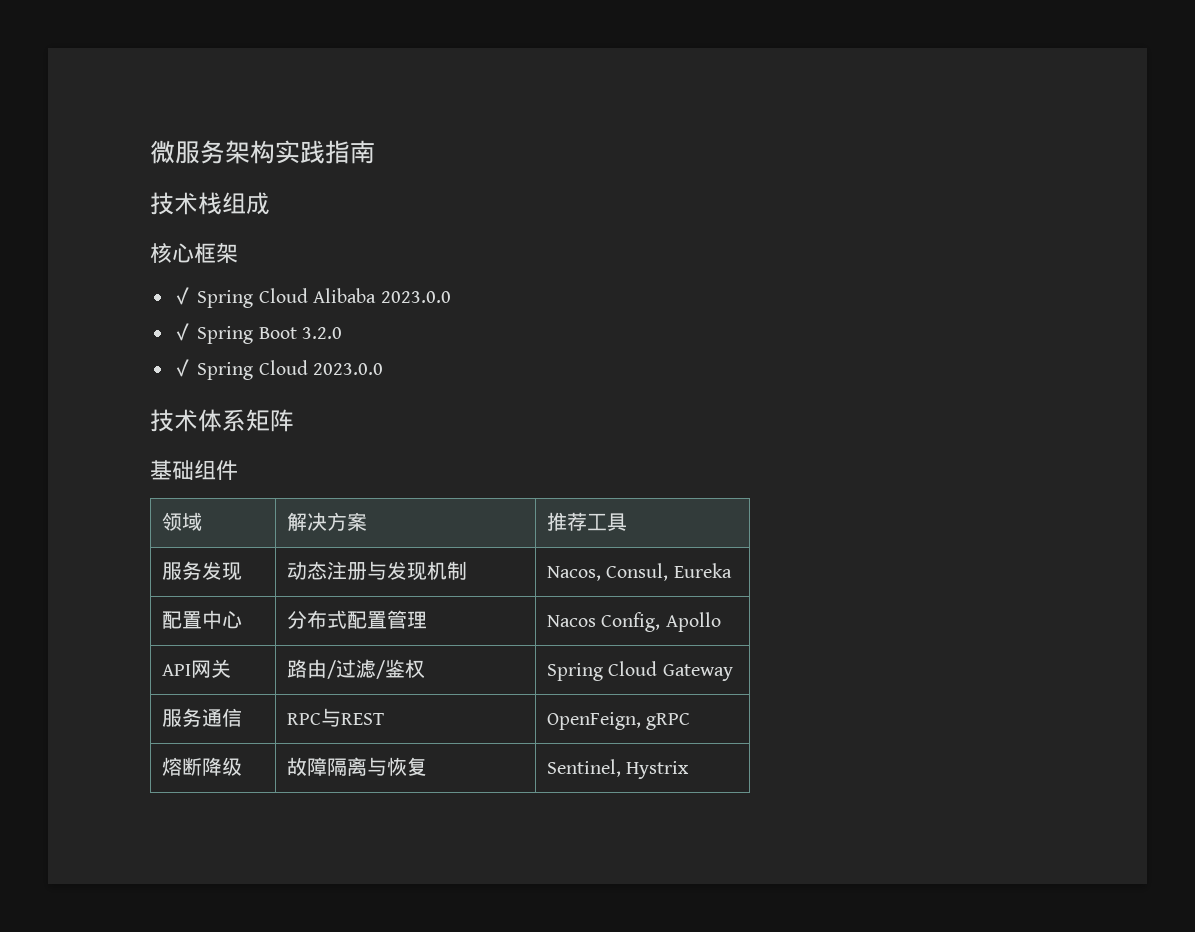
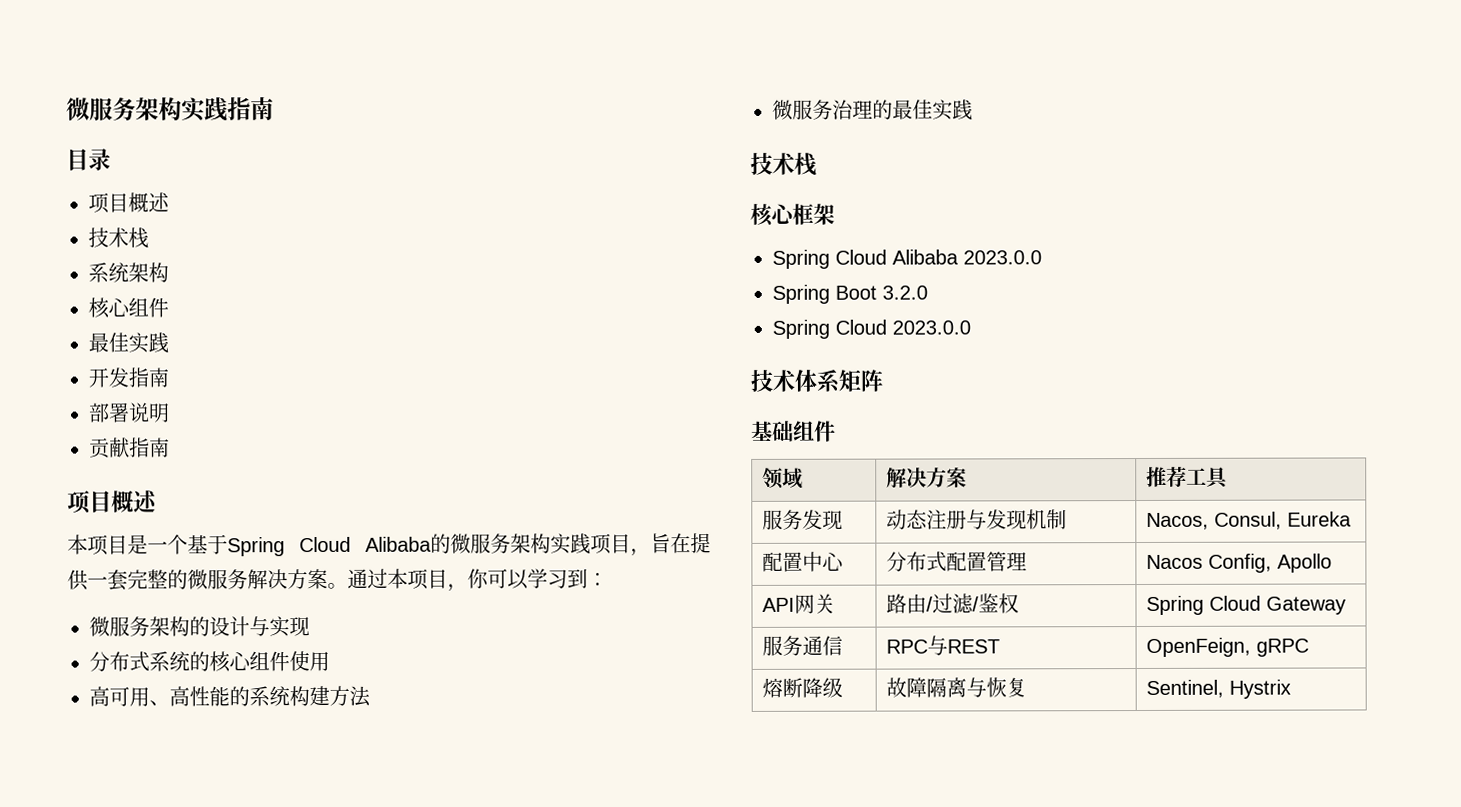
[150,192,270,215] // 技术栈组成 -> [66,148,111,171] [88,192,170,214] [88,227,149,249] [88,262,169,283] [88,297,169,319] [88,332,169,354] [88,367,169,388] [88,402,170,423] [89,437,170,459] [67,490,158,514] [67,533,711,557] [67,568,608,592] [89,616,310,638] [89,651,330,673] [89,685,371,707] [772,99,973,121] [750,152,817,176] // 目录 // 项目概述 // 技术栈 // 系统架构 // 核心组件 // 最佳实践 // 开发指南 // 部署说明 // 贡献指南 // 项目概述 // 本项目是一个基于Spring Cloud Alibaba的微服务架构实践项目，旨在提供一套完整的微服务解决方案。通过本项目，你可以学习到： // 微服务架构的设计与实现 // 分布式系统的核心组件使用 // 高可用、高性能的系统构建方法 // 微服务治理的最佳实践 // 技术栈
[172,287,192,305] ✓ -> (835, 214) none
[172,323,192,341] ✓ -> (1042, 257) none
[172,359,192,377] ✓ -> (928, 292) none

